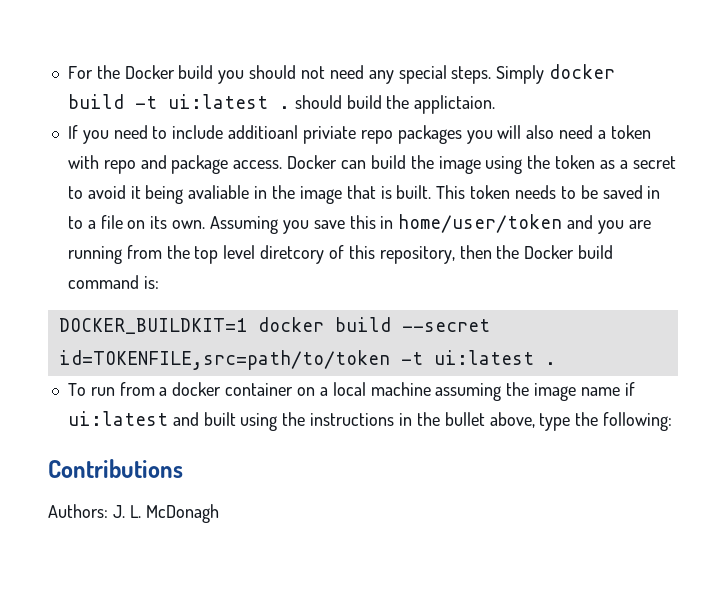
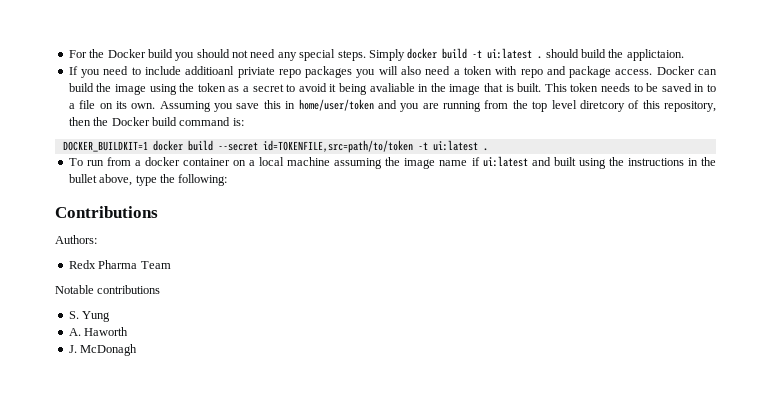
[112,505,141,518] J. L. -> [68,260,171,269] [55,285,161,294] [68,311,111,322] [68,327,129,336] [68,345,77,353] // Redx Pharma Team // Notable contributions // S. Yung // A. Haworth // J.

